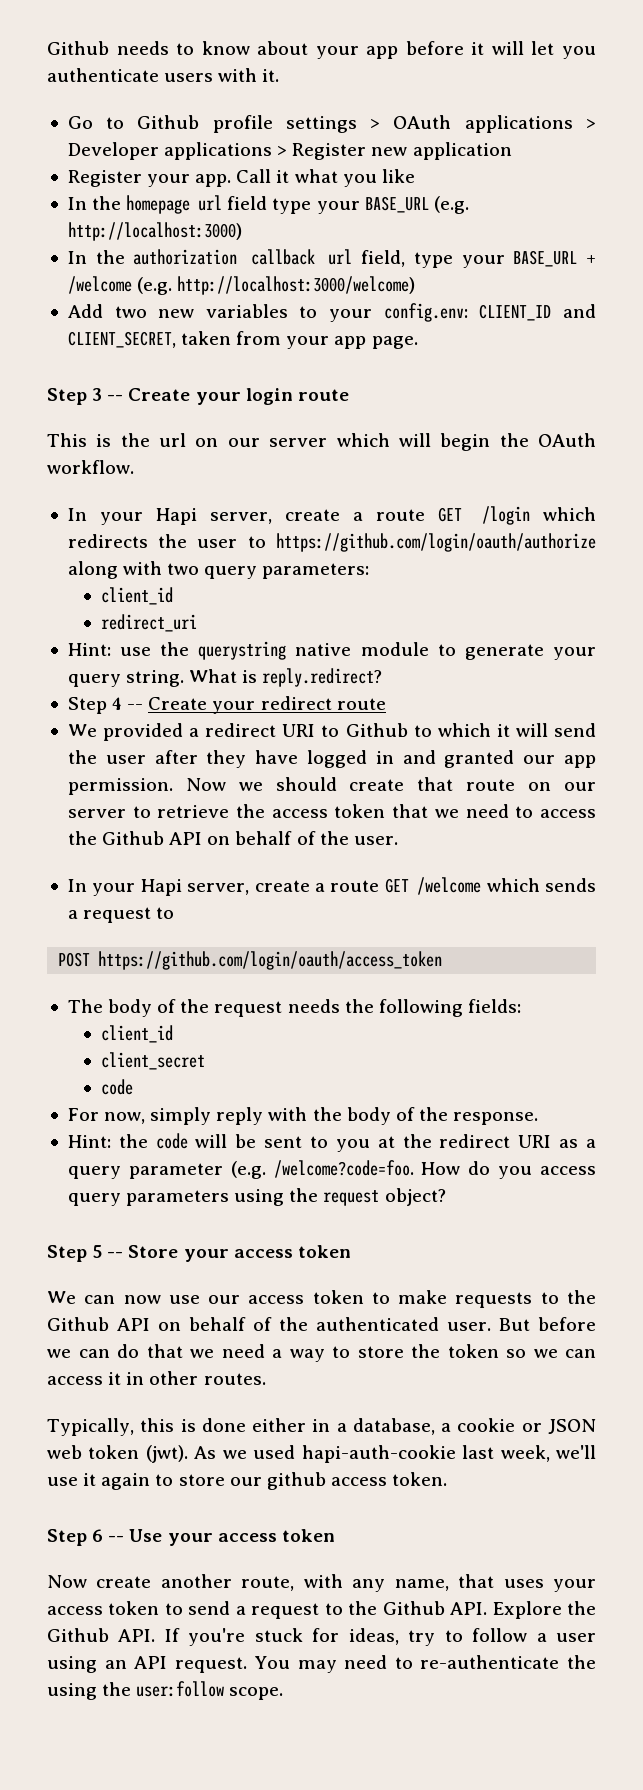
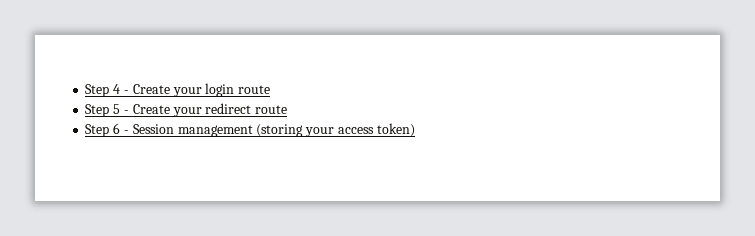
[47,41,596,59] [47,68,280,82] [67,115,596,133] [67,142,512,160] [67,169,415,187] [67,195,469,214] [67,222,242,241] [67,249,596,268] [67,276,416,295] [67,303,596,322] [67,331,418,349] [47,388,349,405] [47,433,596,451] [47,460,134,474] [67,506,596,525] [67,533,596,552] [67,561,370,579] [100,587,173,605] [100,614,197,632] [67,641,596,660] [67,668,383,687] [67,697,144,714] Github needs to know about your app before it will let you authenticate users with it. // Go to Github profile settings > OAuth applications > Developer applications > Register new application // Register your app. Call it what you like // In the homepage url field type your BASE_URL (e.g. http://localhost:3000) // In the authorization callback url field, type your BASE_URL + /welcome (e.g. http://localhost:3000/welcome) // Add two new variables to your config.env: CLIENT_ID and CLIENT_SECRET, taken from your app page. // Step 3 -- Create your login route // This is the url on our server which will begin the OAuth workflow. // In your Hapi server, create a route GET /login which redirects the user to https://github.com/login/oauth/authorize along with two query parameters: // client_id // redirect_uri // Hint: use the querystring native module to generate your query string. What is reply.redirect? // Step 4 -- -> [85,83,271,97] [85,104,129,117] Step 4 - Create your login route // Step 5 -
[67,723,596,741] [67,750,596,768] [67,777,596,795] [67,804,596,818] [67,831,398,845] [67,877,596,896] [67,907,175,923] [58,951,443,970] [67,999,521,1017] [100,1025,173,1043] [100,1052,205,1070] [100,1079,133,1095] [67,1107,539,1125] [67,1133,597,1152] [67,1160,596,1179] [67,1188,446,1206] [47,1245,351,1262] [47,1290,597,1308] [47,1317,596,1331] [47,1344,596,1362] [47,1371,266,1385] [47,1418,597,1436] [47,1445,596,1463] [47,1472,448,1490] [47,1529,335,1546] [47,1574,596,1592] [47,1601,596,1619] [47,1628,596,1646] [47,1655,597,1673] [47,1681,284,1700] We provided a redirect URI to Github to which it will send the user after they have logged in and granted our app permission. Now we should create that route on our server to retrieve the access token that we need to access the Github API on behalf of the user. // In your Hapi server, create a route GET /welcome which sends a request to // POST https://github.com/login/oauth/access_token // The body of the request needs the following fields: // client_id // client_secret // code // For now, simply reply with the body of the response. // Hint: the code will be sent to you at the redirect URI as a query parameter (e.g. /welcome?code=foo. How do you access query parameters using the request object? // Step 5 -- Store your access token // We can now use our access token to make requests to the Github API on behalf of the authenticated user. But before we can do that we need a way to store the token so we can access it in other routes. // Typically, this is done either in a database, a cookie or JSON web token (jwt). As we used hapi-auth-cookie last week, we'll use it again to store our github access token. // Step 6 -- Use your access token // Now create another route, with any name, that uses your access token to send a request to the Github API. Explore the Github API. If you're stuck for ideas, try to follow a user using an API request. You may need to re-authenticate the using the user:follow scope. -> [85,123,415,137] Step 6 - Session management (storing your access token)

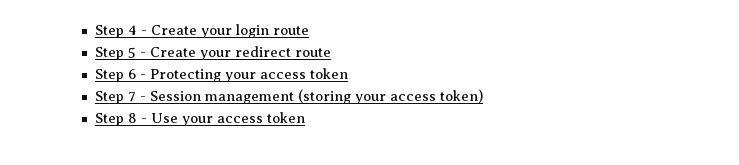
(129, 132) none -> [149,68,348,82] [94,91,146,104] Protecting your access token // Step 7 -
(415, 130) none -> [94,112,305,126] // Step 8 - Use your access token

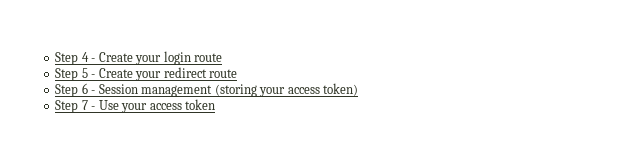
[149,68,348,82] [94,91,146,104] Protecting your access token // Step 7 - -> (96, 92) none
[127,113,137,123] 8 -> [81,100,88,110] 7

